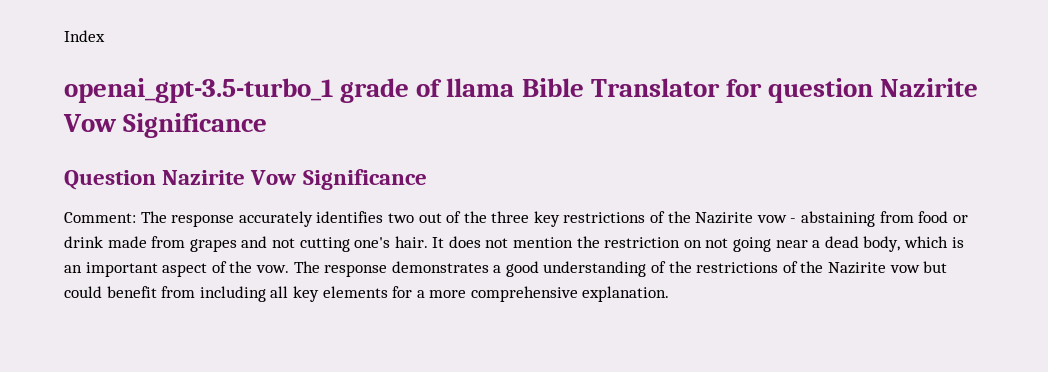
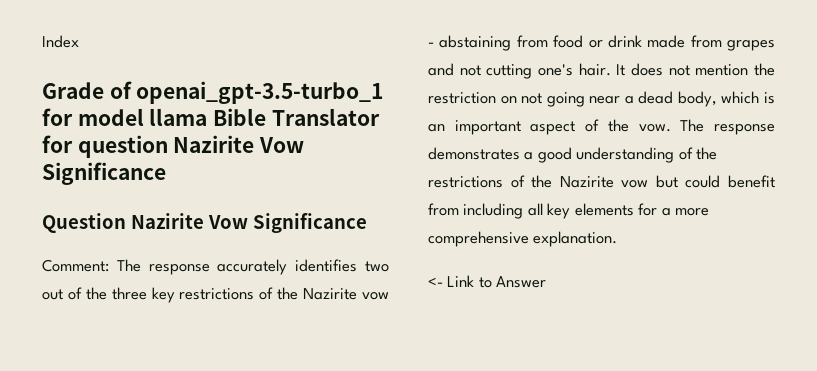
[64,78,443,103] openai_gpt-3.5-turbo_1 grade of -> [42,81,384,104] [42,108,144,126] Grade of openai_gpt-3.5-turbo_1 for model
(670, 294) none -> [428,275,547,288] // <- Link to Answer

